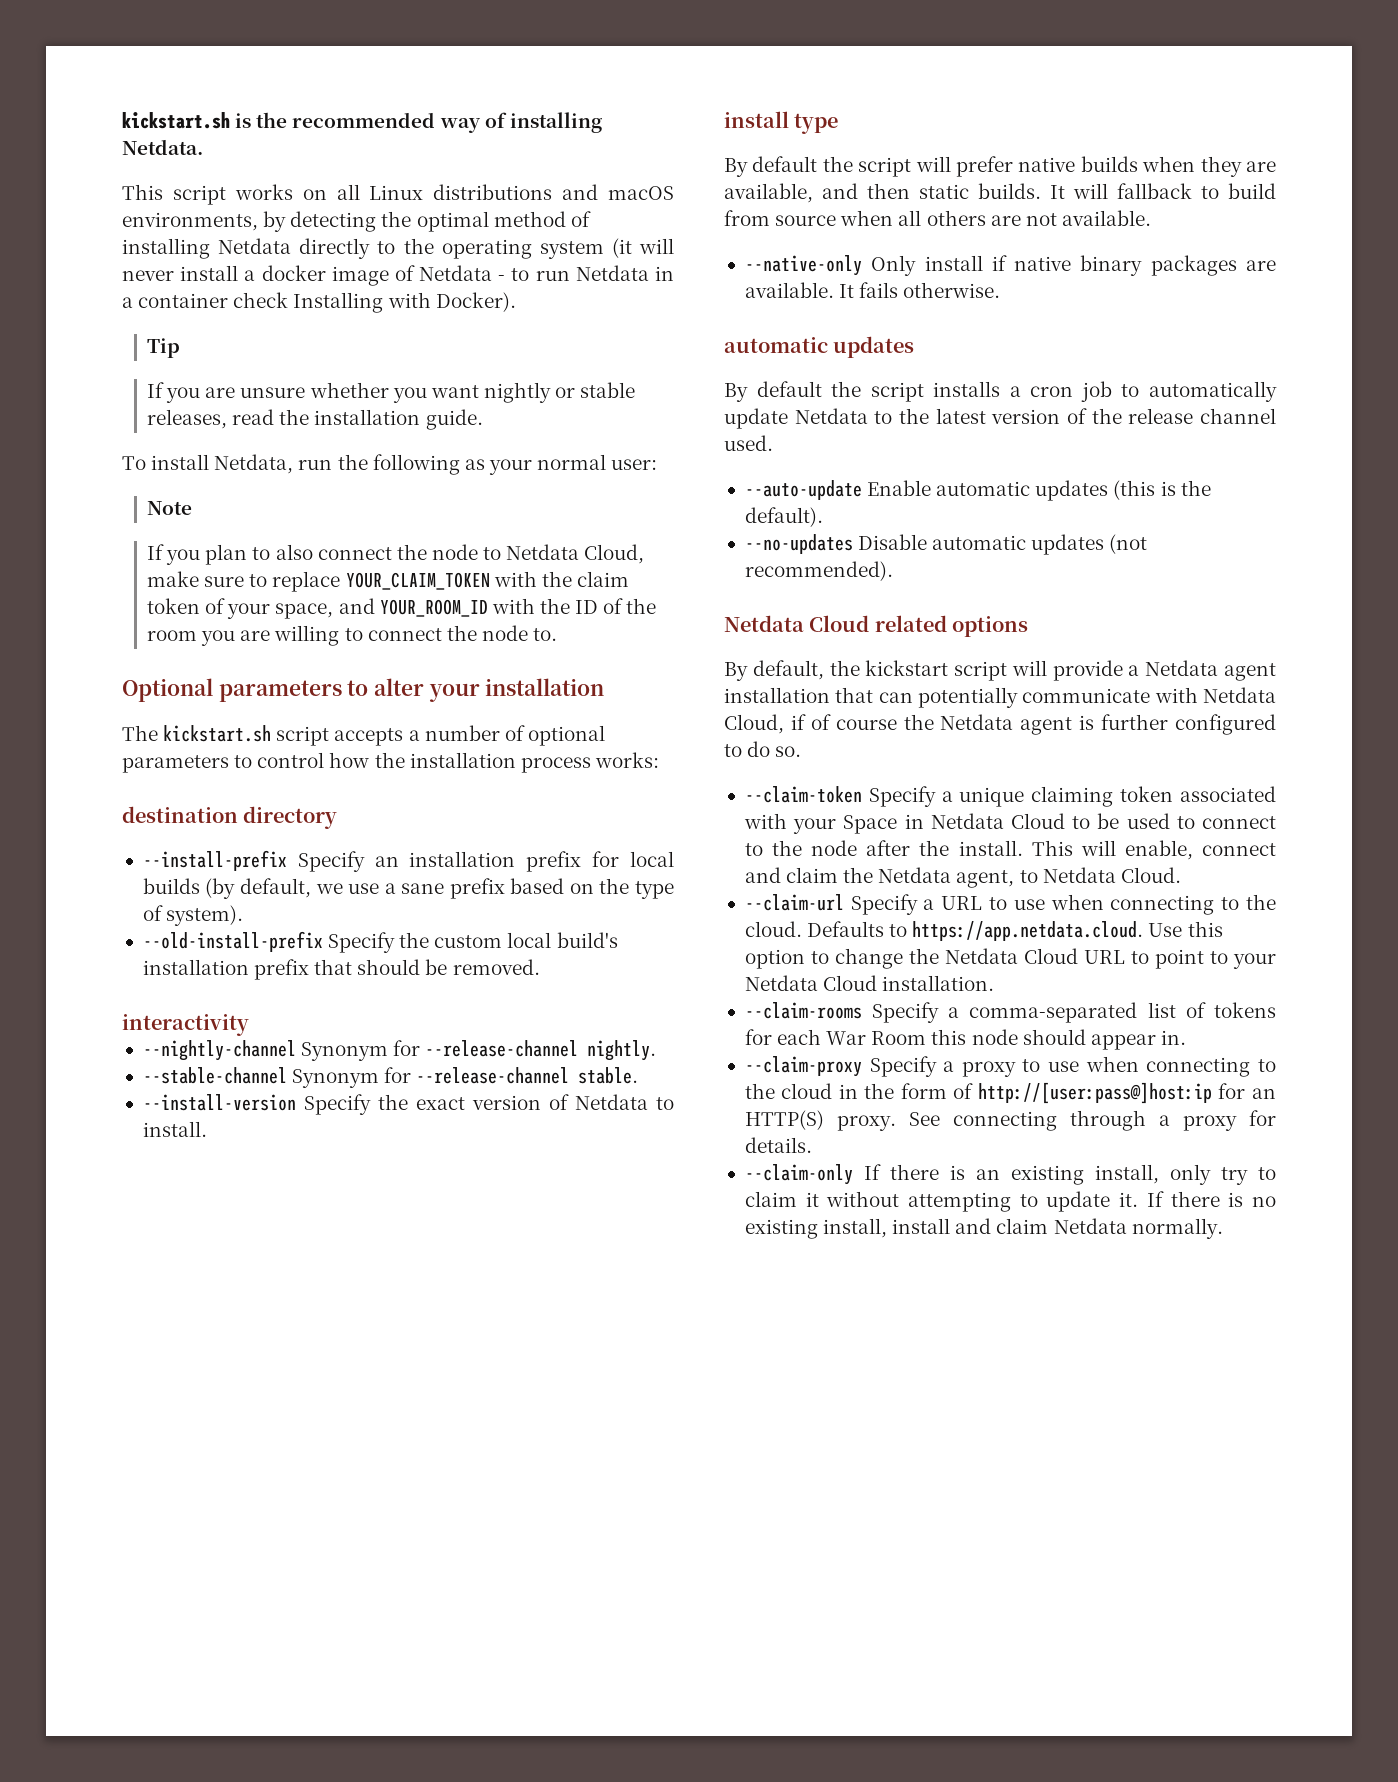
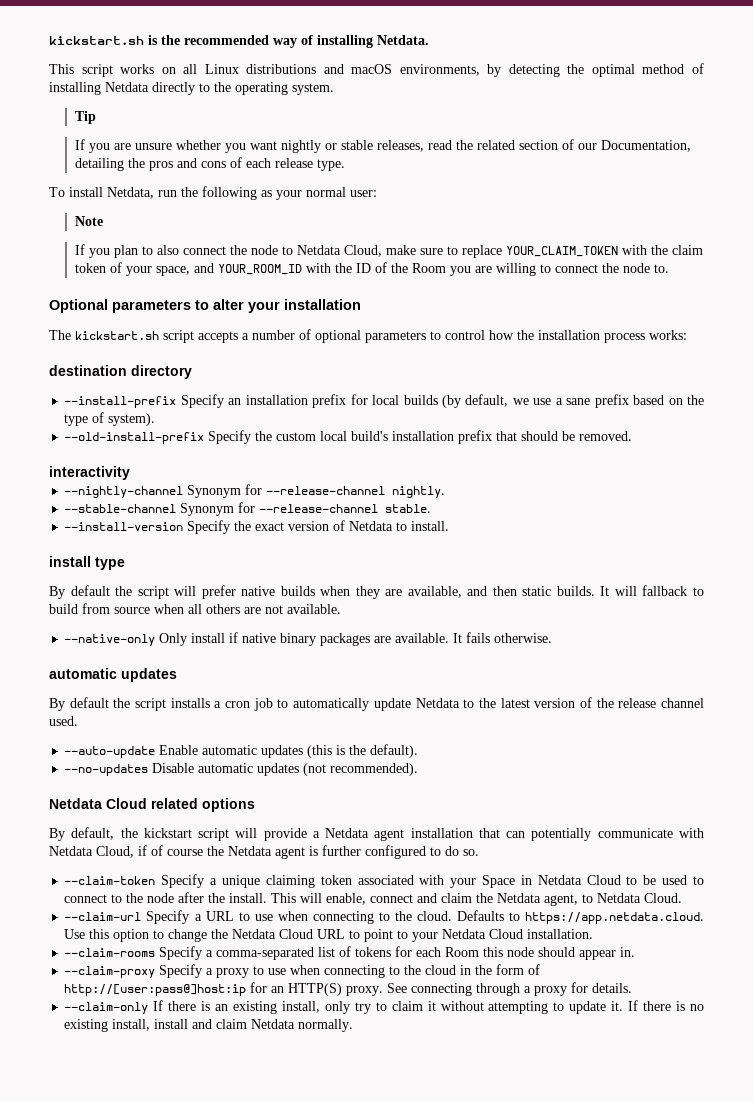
[539,238,674,259] [122,265,674,286] [122,292,516,313] system (it will never install a docker image of Netdata - to run Netdata in a container check Installing with Docker). -> [292,83,334,95] system.
[314,409,483,430] installation guide. -> [476,139,691,152] [74,157,345,171] related section of our Documentation, detailing the pros and cons of each release type.
[147,630,198,641] room -> [411,263,446,273] Room
[826,1031,867,1045] War -> (442, 952) none

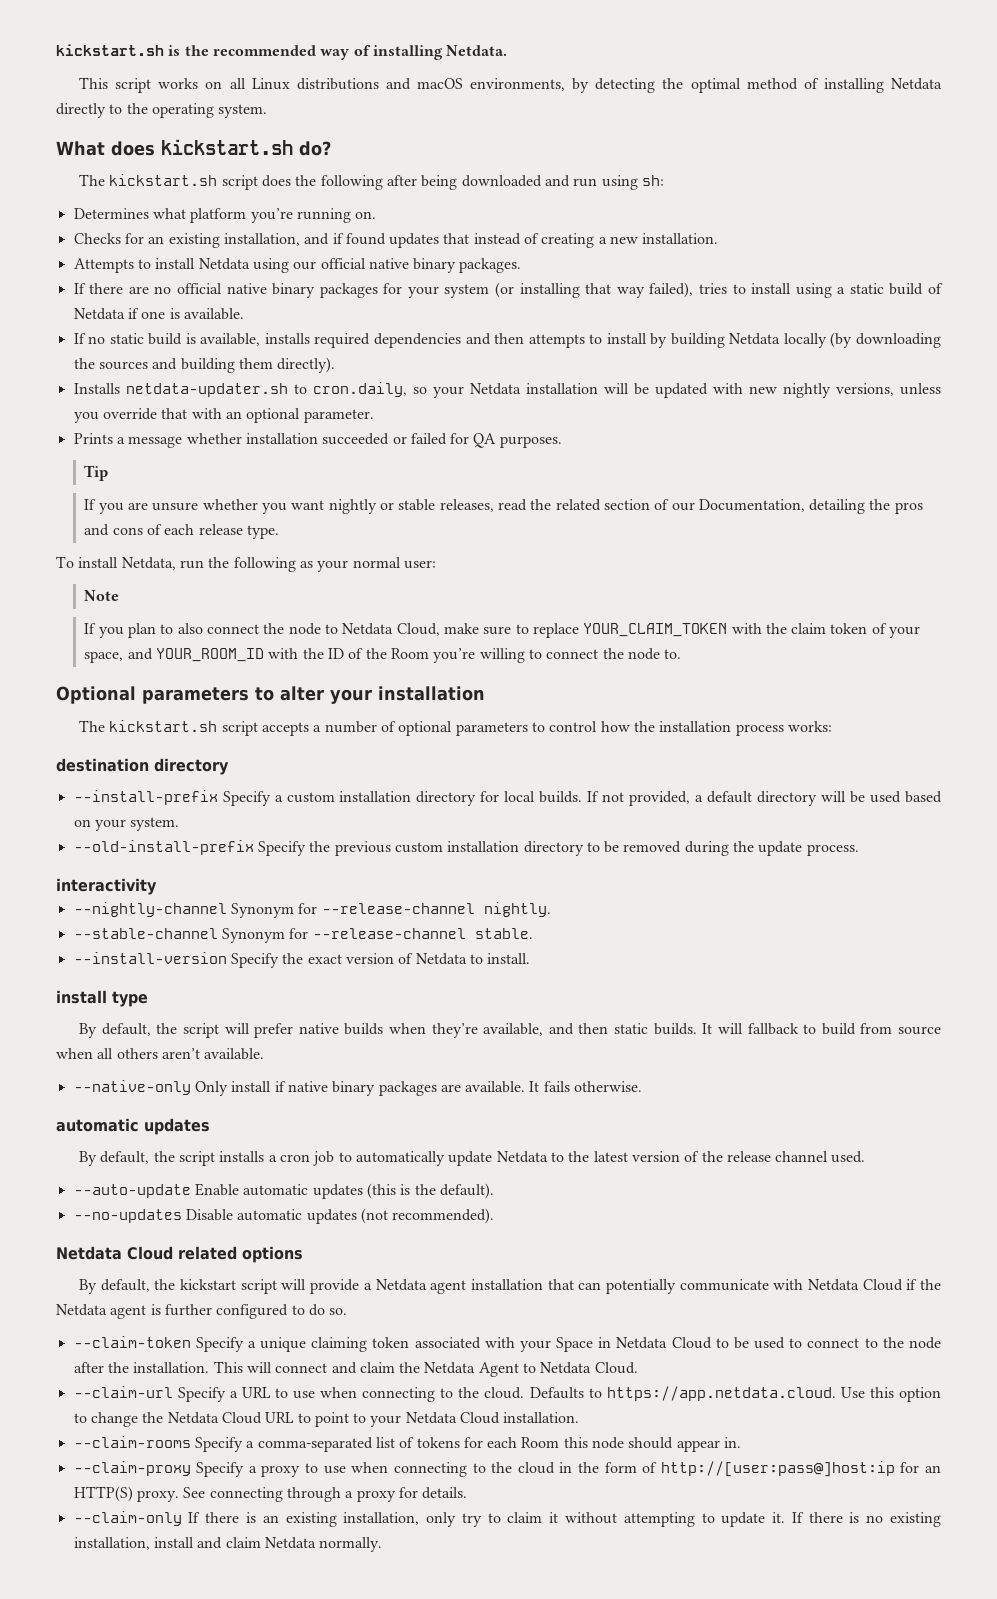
(334, 89) none -> [56,139,331,156] [79,174,664,190] [73,208,377,223] [73,233,719,248] [73,258,522,273] [73,282,944,298] [73,308,244,320] [73,332,941,348] [73,357,336,373] [73,382,941,398] [73,408,374,423] [73,433,562,448] // What does kickstart.sh do? // The kickstart.sh script does the following after being downloaded and run using sh: // Determines what platform you’re running on. // Checks for an existing installation, and if found updates that instead of creating a new installation. // Attempts to install Netdata using our official native binary packages. // If there are no official native binary packages for your system (or installing that way failed), tries to install using a static build of Netdata if one is available. // If no static build is available, installs required dependencies and then attempts to install by building Netdata locally (by downloading the sources and building them directly). // Installs netdata-updater.sh to cron.daily, so your Netdata installation will be updated with new nightly versions, unless you override that with an optional parameter. // Prints a message whether installation succeeded or failed for QA purposes.
[449,266,492,276] you are -> [433,648,476,663] you’re
[228,394,705,408] [64,412,156,426] [64,430,633,444] an installation prefix for local builds (by default, we use a sane prefix based on the type of system). // --old-install-prefix Specify the custom local build's installation prefix that should be removed. -> [274,791,943,806] [73,817,180,831] [73,840,859,856] a custom installation directory for local builds. If not provided, a default directory will be used based on your system. // --old-install-prefix Specify the previous custom installation directory to be removed during the update process.
[70,585,110,596] default -> [101,1023,151,1036] default,
[355,586,403,599] they are -> [431,1023,478,1038] they’re
[244,605,283,614] are not -> [161,1048,200,1059] aren’t
[69,697,109,708] default -> [100,1151,150,1164] default,
[96,845,203,858] Cloud, if of course -> [862,1279,918,1291] Cloud if
[229,893,268,903] install. -> [133,1362,210,1373] installation.
[326,893,367,905] enable, -> (272, 1367) none
[544,894,579,906] agent, -> [478,1362,519,1377] Agent
[281,1001,320,1013] install, -> [343,1512,420,1525] installation,
[112,1019,151,1031] install, -> [73,1537,150,1550] installation,

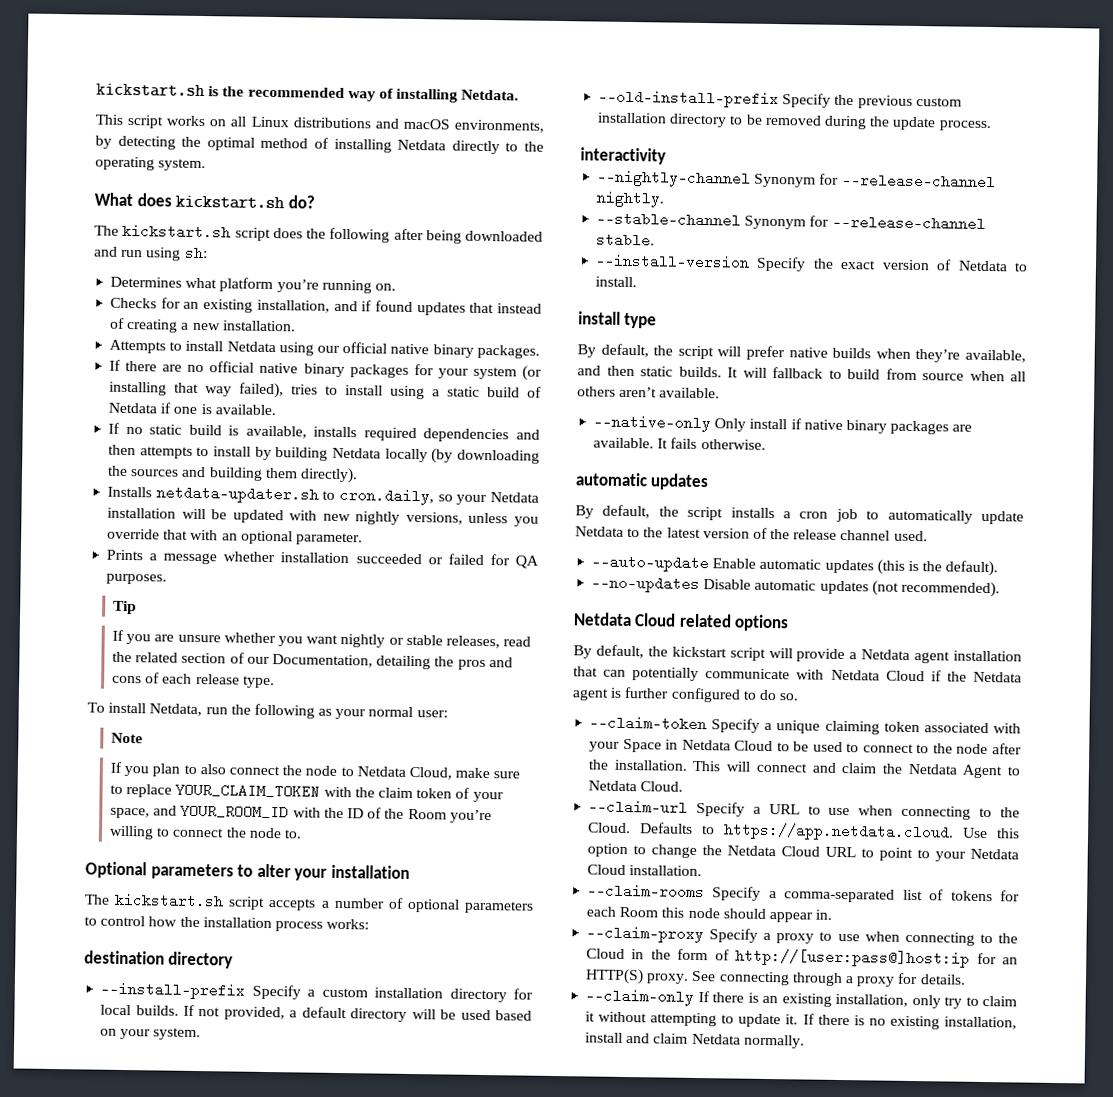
[484,1387,525,1399] cloud. -> [588,822,632,834] Cloud.
[517,1462,555,1474] cloud -> [586,948,626,960] Cloud

